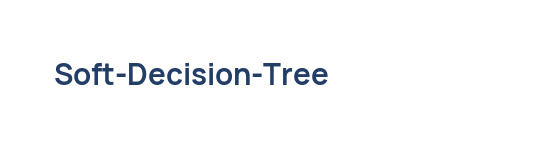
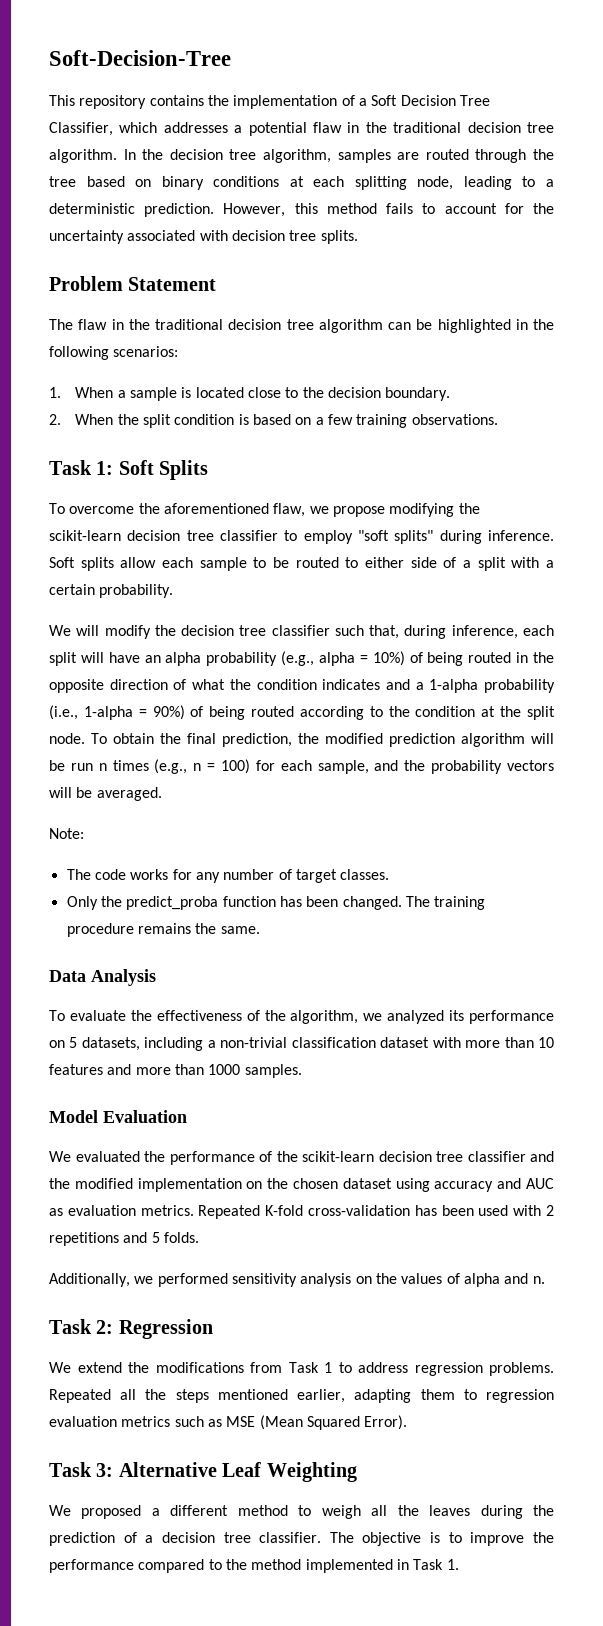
(329, 74) none -> [49,95,490,109] [49,122,554,136] [49,149,555,163] [49,176,555,190] [49,203,554,217] [49,230,358,244] [49,276,217,291] [49,319,554,333] [49,346,179,360] [49,387,451,401] [49,414,498,428] [49,460,209,480] [49,503,480,517] [49,530,554,544] [49,557,555,571] [49,584,174,598] [49,625,554,639] [49,651,554,666] [49,679,555,693] [49,705,556,720] [49,733,554,747] [49,759,554,774] [49,787,162,801] [49,828,84,839] [66,869,390,883] [66,896,486,910] [66,923,260,937] [49,969,156,986] [49,1010,554,1024] [49,1037,554,1051] [49,1064,302,1078] [49,1110,187,1123] [49,1151,554,1165] [49,1178,554,1192] [49,1205,554,1219] [49,1232,199,1246] [49,1273,545,1287] [49,1319,213,1339] [49,1362,554,1376] [49,1389,554,1403] [49,1415,408,1430] [49,1462,357,1482] [49,1505,554,1519] [49,1532,554,1546] [49,1559,459,1573] // This repository contains the implementation of a Soft Decision Tree Classifier, which addresses a potential flaw in the traditional decision tree algorithm. In the decision tree algorithm, samples are routed through the tree based on binary conditions at each splitting node, leading to a deterministic prediction. However, this method fails to account for the uncertainty associated with decision tree splits. // Problem Statement // The flaw in the traditional decision tree algorithm can be highlighted in the following scenarios: // 1. When a sample is located close to the decision boundary. // 2. When the split condition is based on a few training observations. // Task 1: Soft Splits // To overcome the aforementioned flaw, we propose modifying the scikit-learn decision tree classifier to employ "soft splits" during inference. Soft splits allow each sample to be routed to either side of a split with a certain probability. // We will modify the decision tree classifier such that, during inference, each split will have an alpha probability (e.g., alpha = 10%) of being routed in the opposite direction of what the condition indicates and a 1-alpha probability (i.e., 1-alpha = 90%) of being routed according to the condition at the split node. To obtain the final prediction, the modified prediction algorithm will be run n times (e.g., n = 100) for each sample, and the probability vectors will be averaged. // Note: // The code works for any number of target classes. // Only the predict_proba function has been changed. The training procedure remains the same. // Data Analysis // To evaluate the effectiveness of the algorithm, we analyzed its performance on 5 datasets, including a non-trivial classification dataset with more than 10 features and more than 1000 samples. // Model Evaluation // We evaluated the performance of the scikit-learn decision tree classifier and the modified implementation on the chosen dataset using accuracy and AUC as evaluation metrics. Repeated K-fold cross-validation has been used with 2 repetitions and 5 folds. // Additionally, we performed sensitivity analysis on the values of alpha and n. // Task 2: Regression // We extend the modifications from Task 1 to address regression problems. Repeated all the steps mentioned earlier, adapting them to regression evaluation metrics such as MSE (Mean Squared Error). // Task 3: Alternative Leaf Weighting // We proposed a different method to weigh all the leaves during the prediction of a decision tree classifier. The objective is to improve the performance compared to the method implemented in Task 1.

